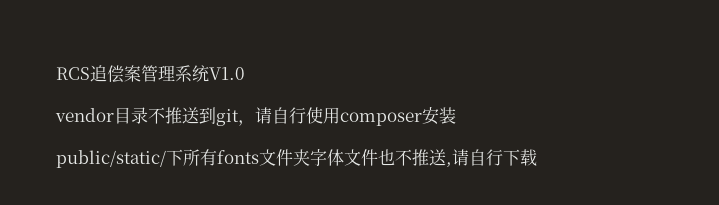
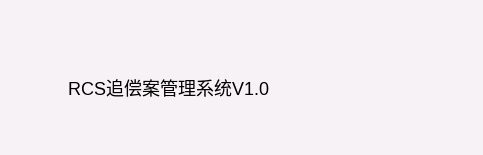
[55,107,456,126] [56,149,537,168] // vendor目录不推送到git，请自行使用composer安装 // public/static/下所有fonts文件夹字体文件也不推送,请自行下载 -> (269, 88) none

